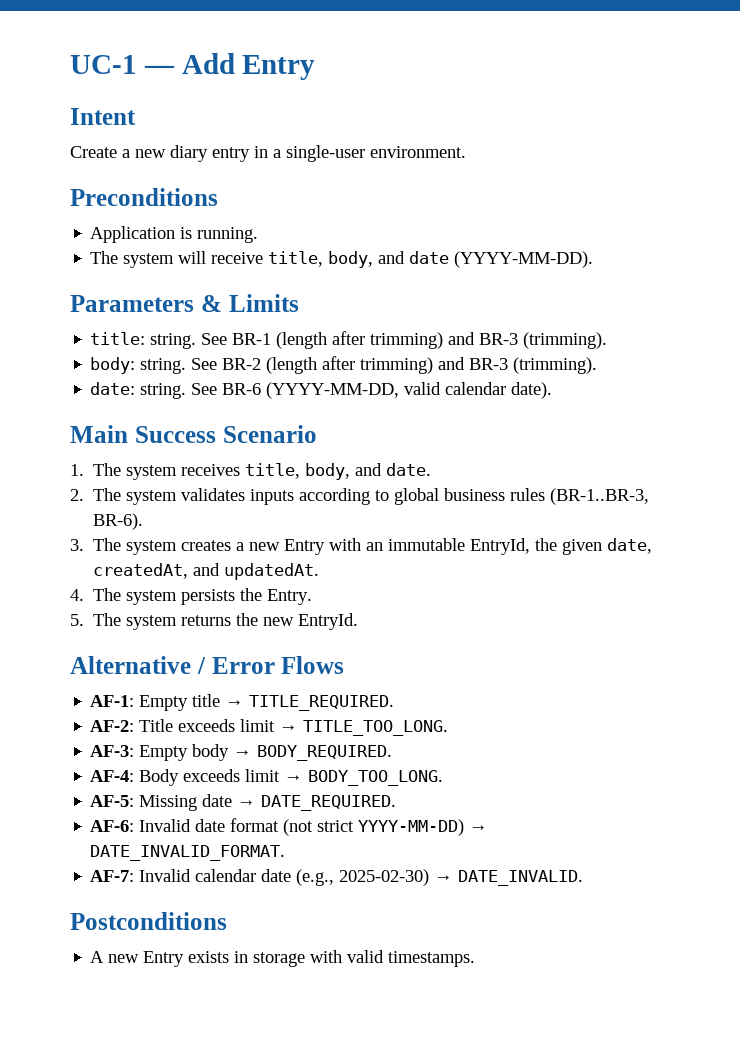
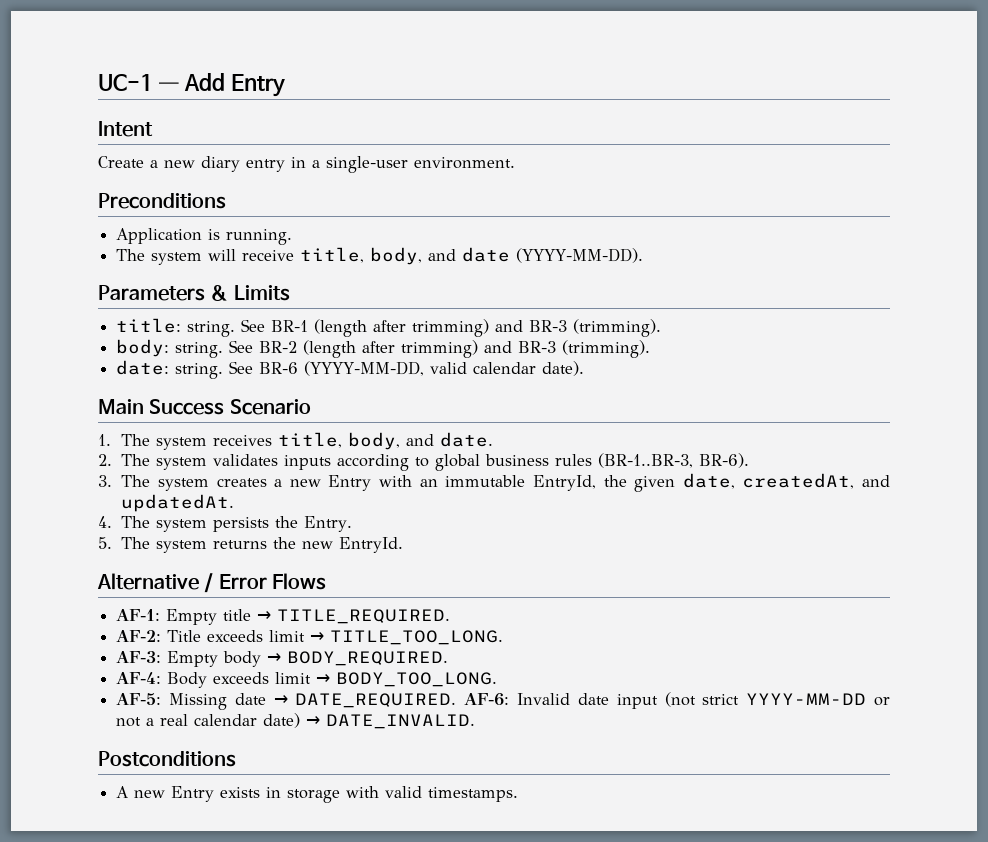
(397, 803) // -> (457, 700) none
[230,818,280,832] format -> [616,694,658,709] input
[358,819,489,836] [90,845,286,861] [90,869,430,886] YYYY-MM-DD) → DATE_INVALID_FORMAT. // AF-7: Invalid calendar date (e.g., 2025-02-30) -> [746,693,890,706] [116,713,301,728] YYYY-MM-DD or not a real calendar date)

